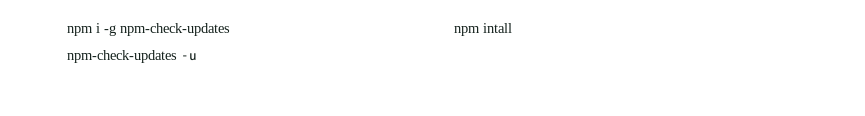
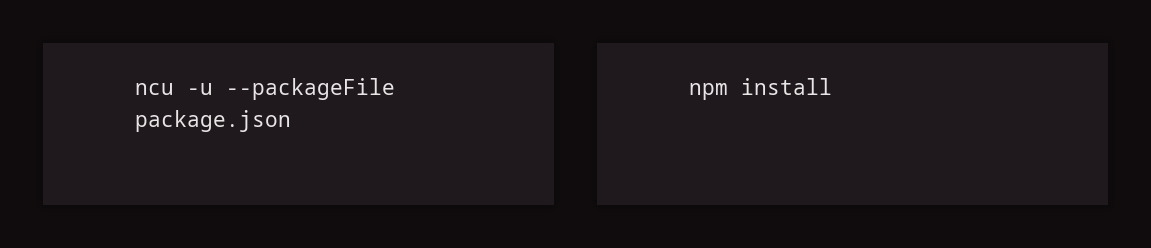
[67,23,230,36] [67,50,177,63] npm i -g npm-check-updates // npm-check-updates -> [135,83,174,95] ncu
[454,23,512,36] // npm intall -> [226,78,395,100] [135,110,291,132] [689,78,832,100] --packageFile package.json // npm install

